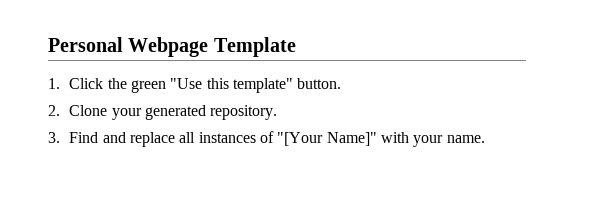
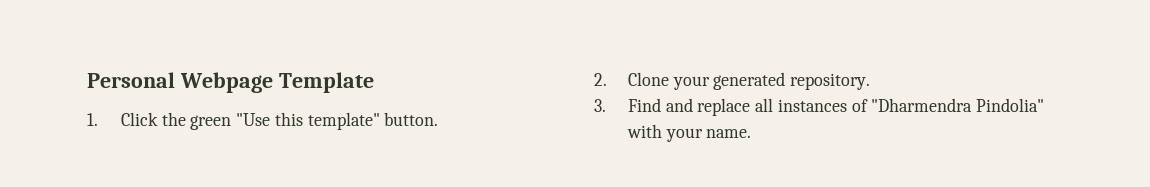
[277,132,377,146] "[Your Name]" -> [871,98,1045,112] "Dharmendra Pindolia"

